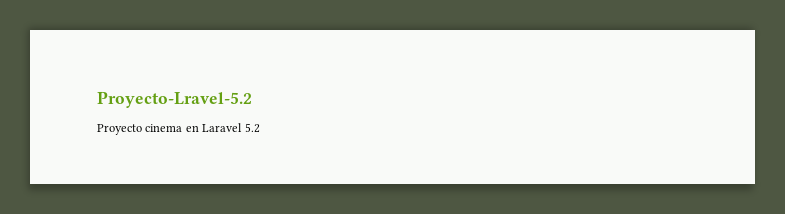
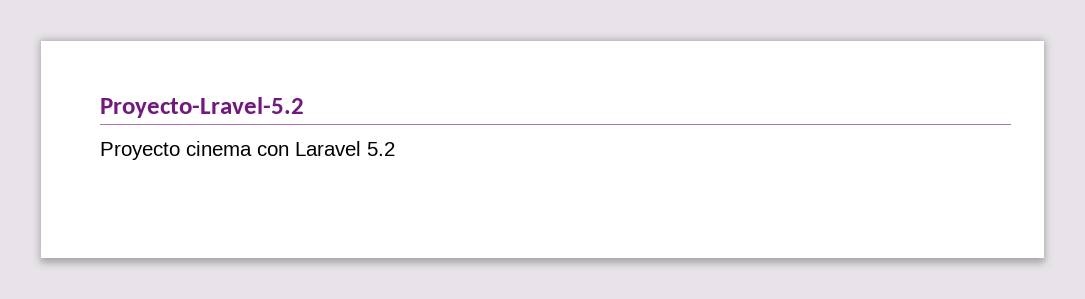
[185,125,199,132] en -> [257,145,289,156] con

